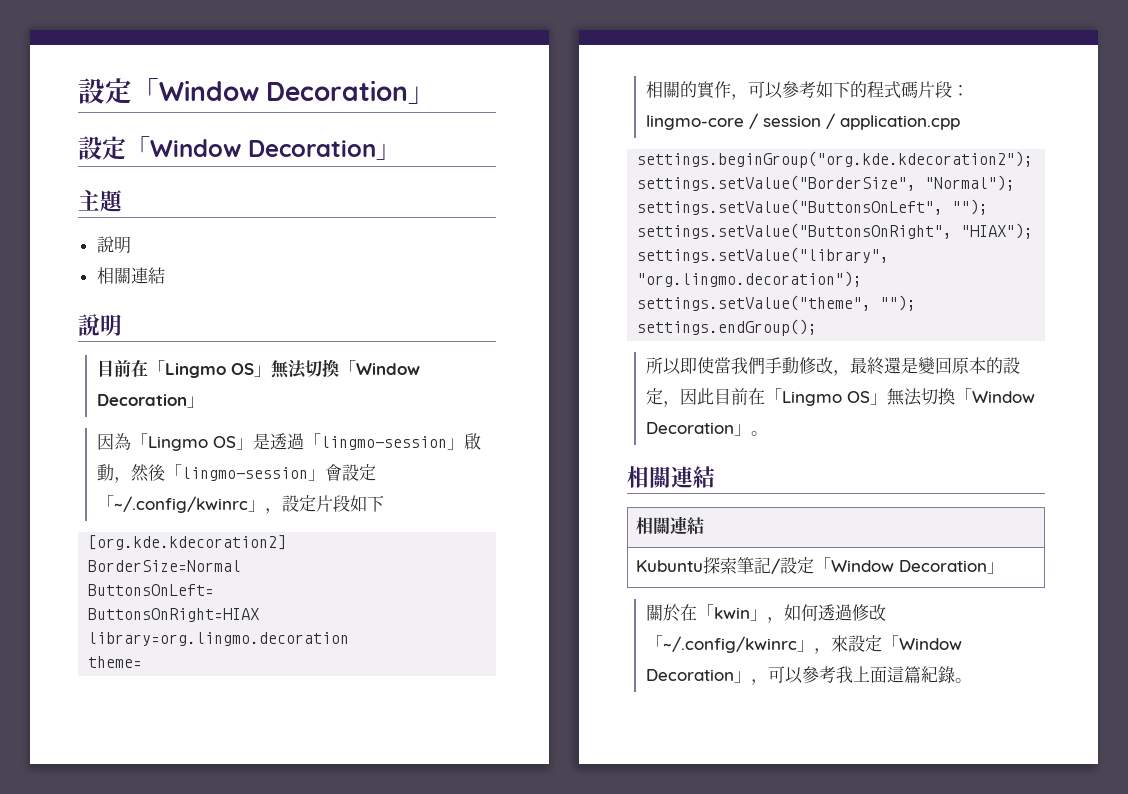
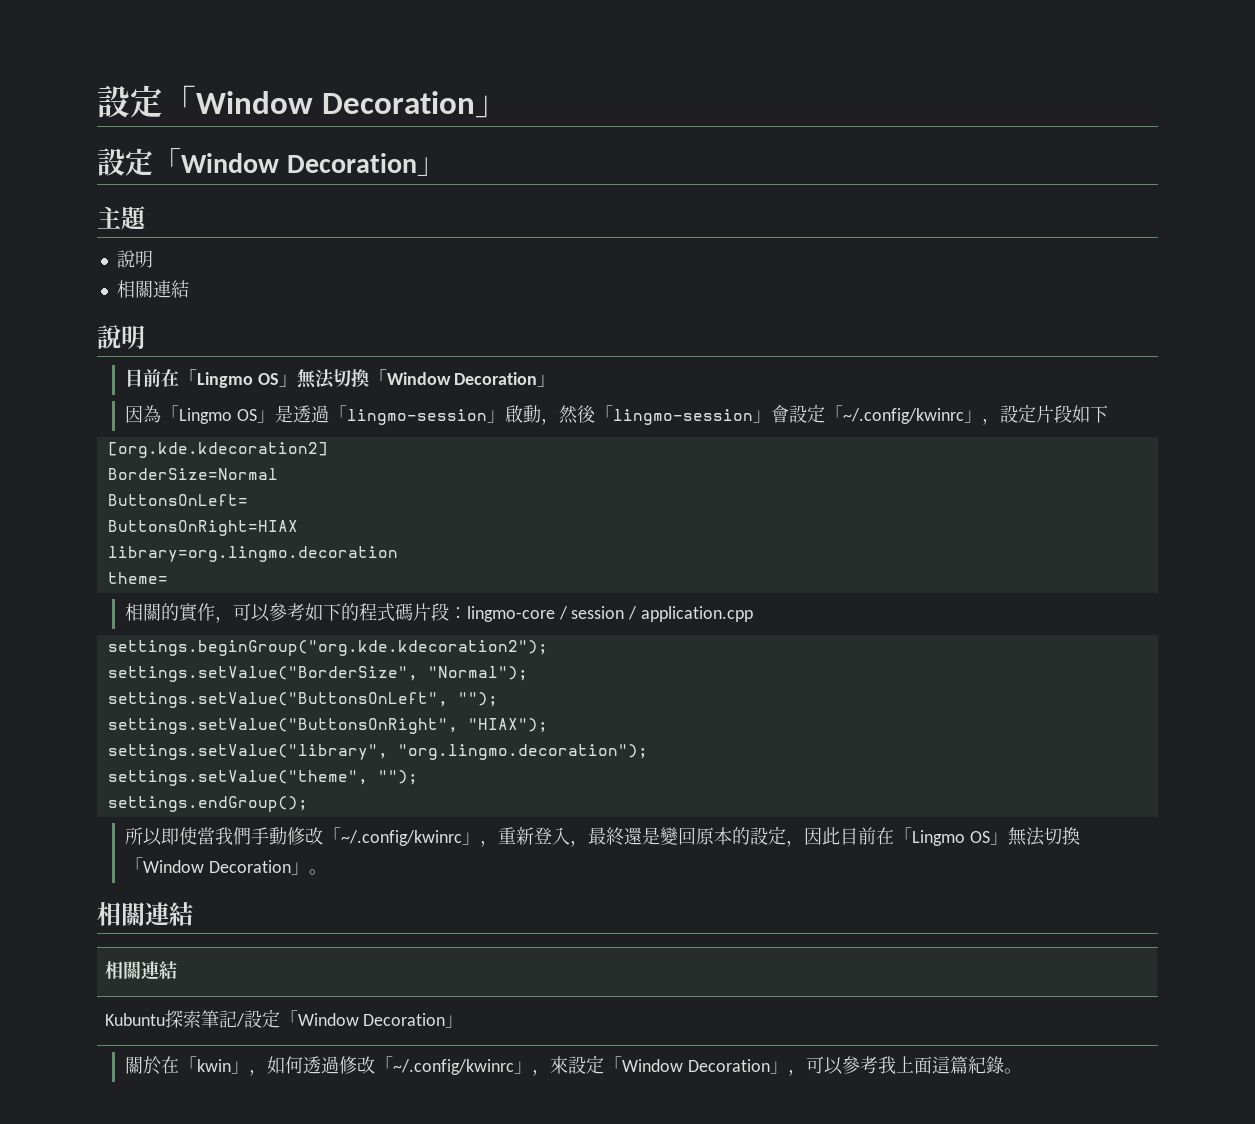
(833, 365) none -> [322,827,570,847] 「~/.config/kwinrc」，重新登入

